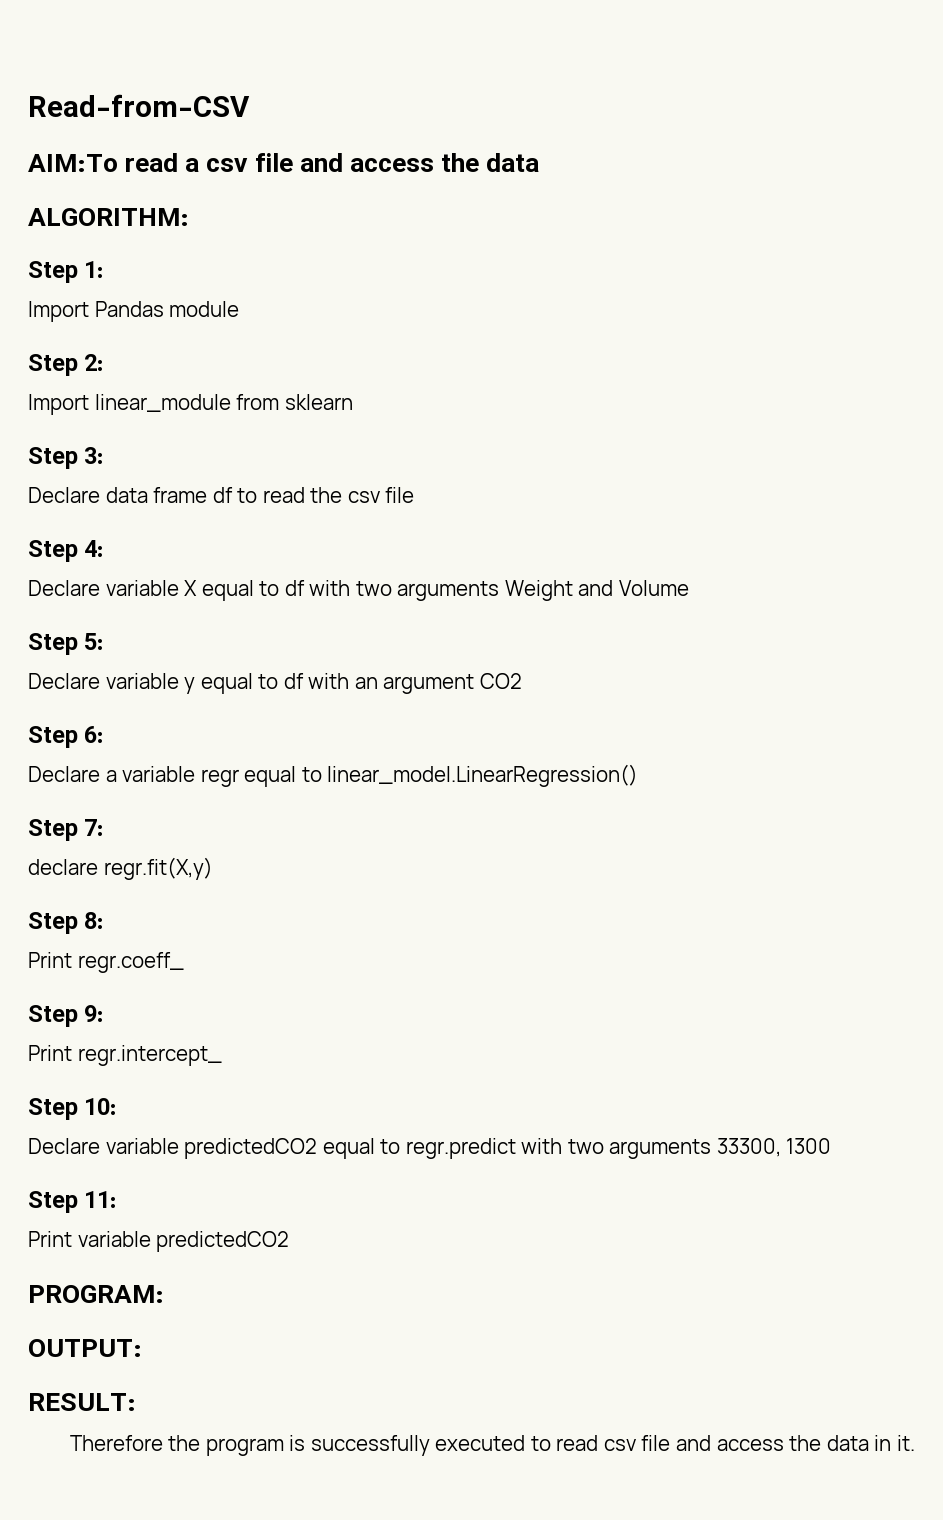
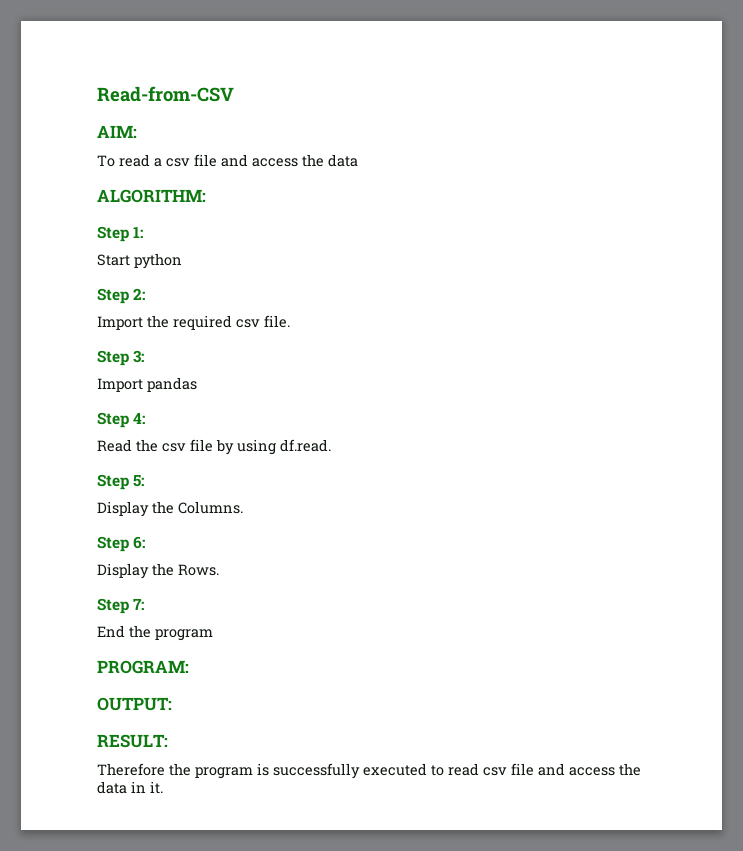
[28,154,118,172] AIM:To -> [97,125,137,138] [97,155,115,167] AIM: // To
[28,301,240,322] Import Pandas module -> [97,253,182,269] Start python
[94,394,353,412] [28,447,105,469] [28,487,415,503] [28,540,105,562] [28,580,689,601] [28,633,105,655] [28,673,522,694] [28,726,105,748] [28,764,639,787] [28,819,105,841] [28,857,213,880] [28,912,105,934] [28,952,184,973] [28,1005,105,1027] [28,1045,222,1066] [28,1098,118,1120] [28,1138,832,1159] [28,1191,118,1213] [28,1231,290,1252] linear_module from sklearn // Step 3: // Declare data frame df to read the csv file // Step 4: // Declare variable X equal to df with two arguments Weight and Volume // Step 5: // Declare variable y equal to df with an argument CO2 // Step 6: // Declare a variable regr equal to linear_model.LinearRegression() // Step 7: // declare regr.fit(X,y) // Step 8: // Print regr.coeff_ // Step 9: // Print regr.intercept_ // Step 10: // Declare variable predictedCO2 equal to regr.predict with two arguments 33300, 1300 // Step 11: // Print variable predictedCO2 -> [147,315,290,330] [97,350,145,366] [97,377,197,392] [97,412,146,428] [97,439,331,455] [97,474,145,490] [97,501,243,517] [97,536,146,552] [97,563,219,579] [97,598,145,614] [97,625,213,641] the required csv file. // Step 3: // Import pandas // Step 4: // Read the csv file by using df.read. // Step 5: // Display the Columns. // Step 6: // Display the Rows. // Step 7: // End the program

